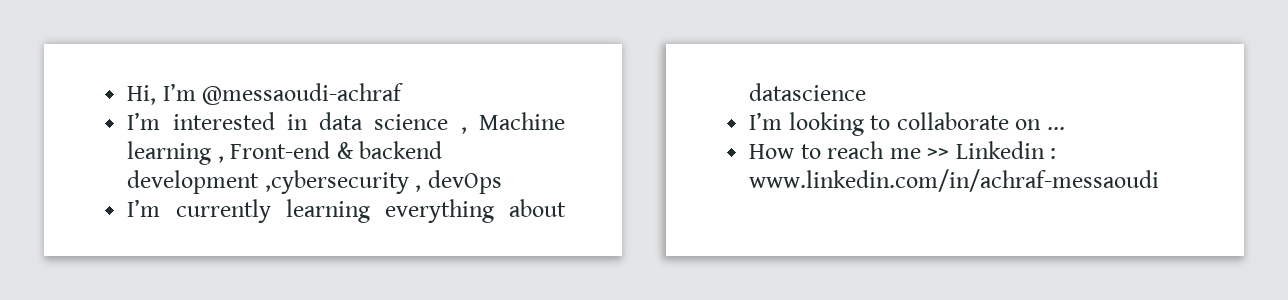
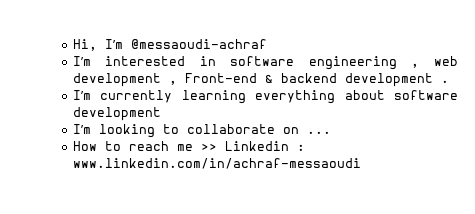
[319,112,565,134] [127,141,212,165] data science , Machine learning -> [230,56,458,70] [72,73,161,87] software engineering , web development
[264,170,502,194] ,cybersecurity , devOps -> [440,80,449,83] .
[749,83,867,101] datascience -> [394,90,458,100] [72,107,161,121] software development

